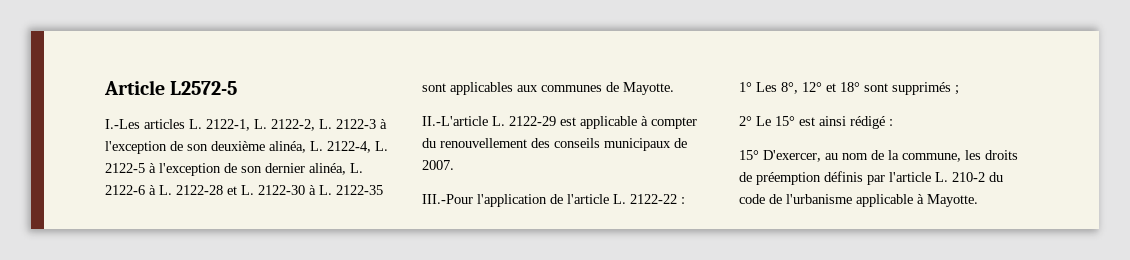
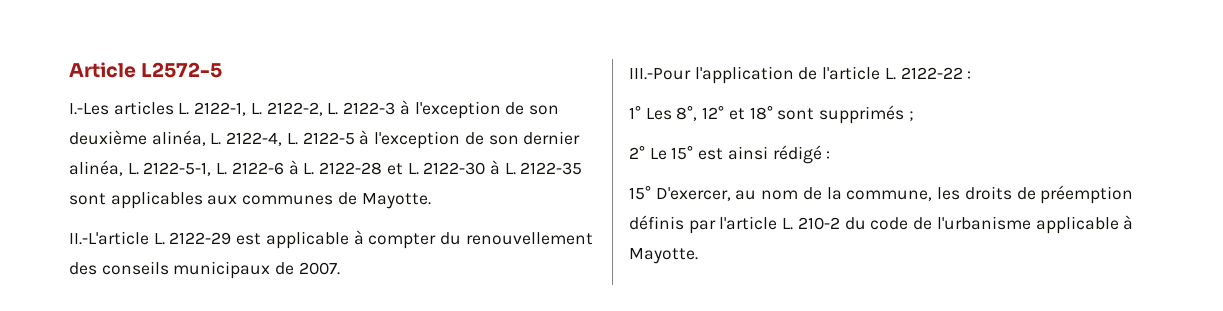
(363, 168) none -> [143,162,228,176] 2122-5-1, L.

